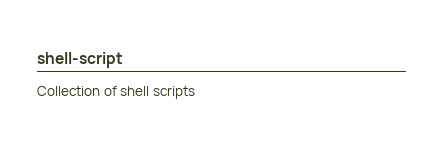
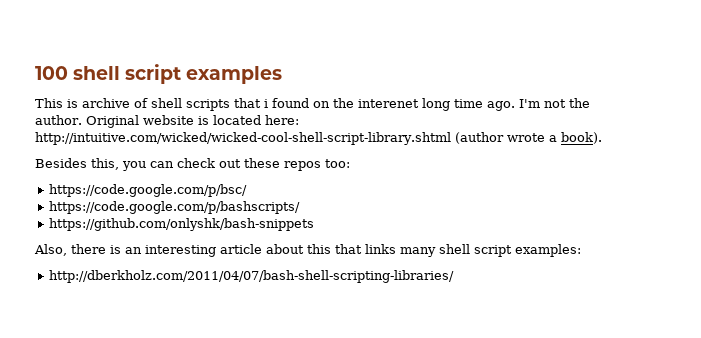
[37,52,123,68] [37,86,195,99] shell-script // Collection of shell scripts -> [35,64,283,84] [35,98,590,111] [35,115,299,128] [35,132,602,145] [35,158,350,171] [49,184,248,197] [49,201,301,214] [49,218,315,231] [34,244,581,257] [49,270,455,283] 100 shell script examples // This is archive of shell scripts that i found on the interenet long time ago. I'm not the author. Original website is located here: http://intuitive.com/wicked/wicked-cool-shell-script-library.shtml (author wrote a book). // Besides this, you can check out these repos too: // https://code.google.com/p/bsc/ // https://code.google.com/p/bashscripts/ // https://github.com/onlyshk/bash-snippets // Also, there is an interesting article about this that links many shell script examples: // http://dberkholz.com/2011/04/07/bash-shell-scripting-libraries/

